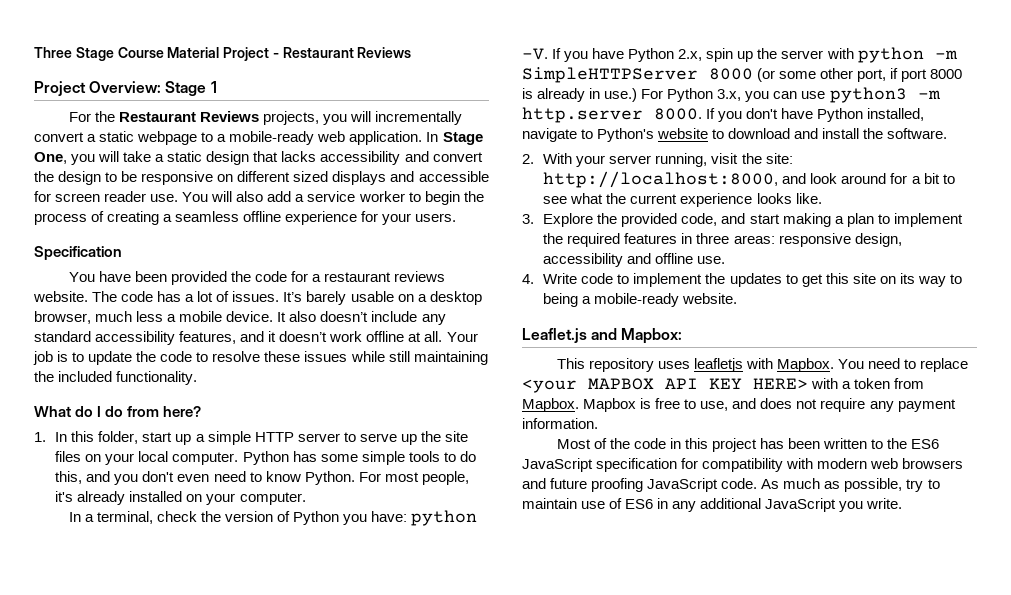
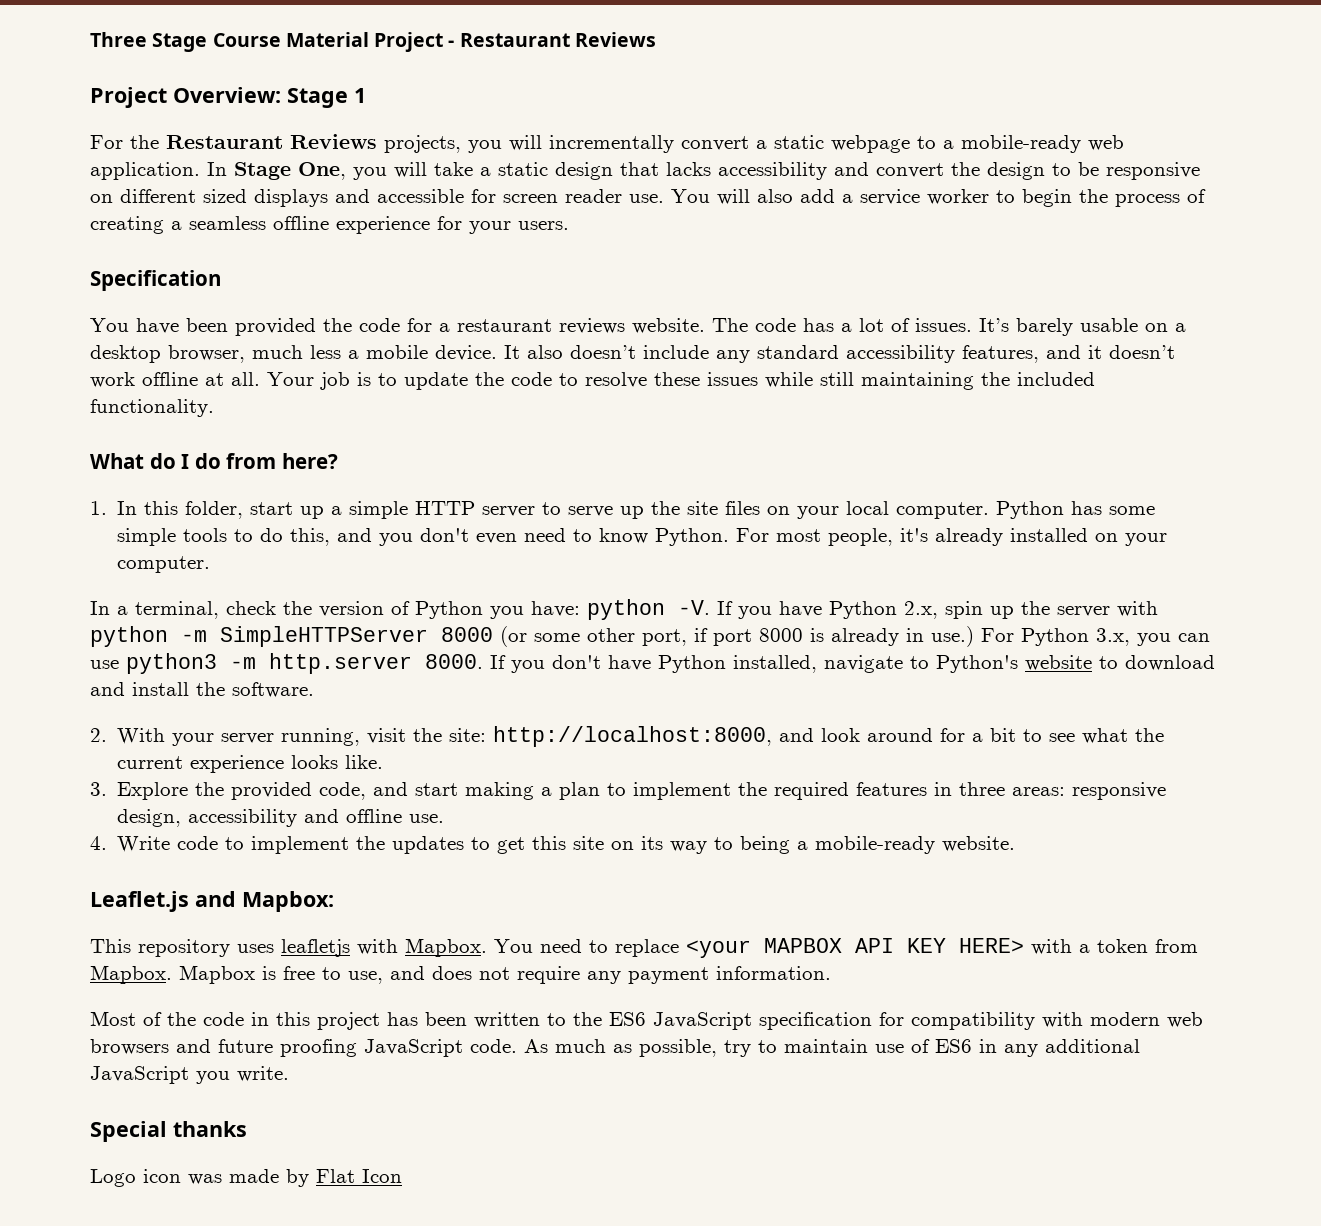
(903, 503) none -> [90,1121,247,1142] [90,1169,402,1187] // Special thanks // Logo icon was made by Flat Icon

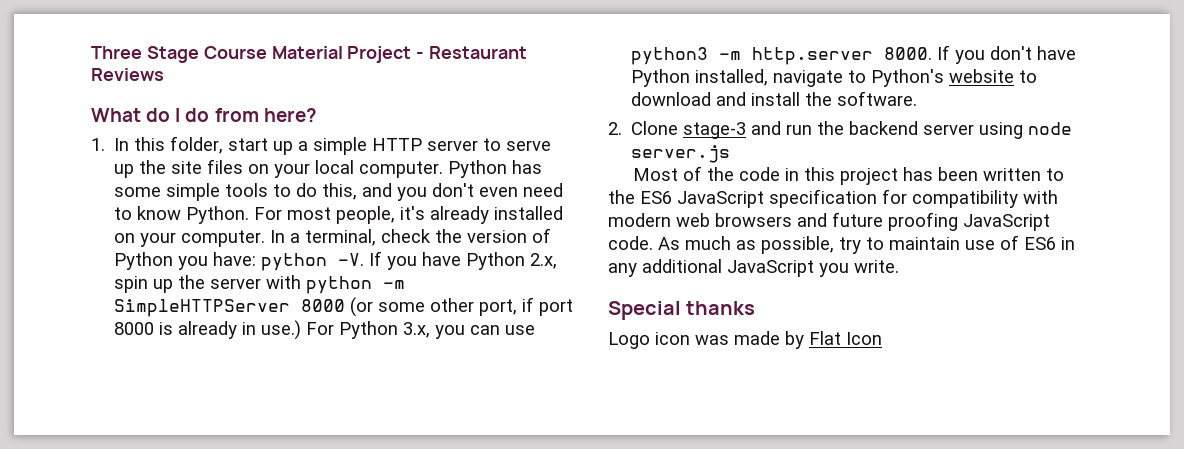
[90,87,366,108] [90,134,1124,153] [90,162,1200,180] [90,189,1206,207] [90,216,569,234] [90,270,221,291] [90,318,1186,336] [90,345,1175,363] [90,372,1095,390] [90,399,214,417] // Project Overview: Stage 1 // For the Restaurant Reviews projects, you will incrementally convert a static webpage to a mobile-ready web application. In Stage One, you will take a static design that lacks accessibility and convert the design to be responsive on different sized displays and accessible for screen reader use. You will also add a service worker to begin the process of creating a seamless offline experience for your users. // Specification // You have been provided the code for a restaurant reviews website. The code has a lot of issues. It’s barely usable on a desktop browser, much less a mobile device. It also doesn’t include any standard accessibility features, and it doesn’t work offline at all. Your job is to update the code to resolve these issues while still maintaining the included functionality. -> (164, 74) none
(211, 564) // -> (266, 238) none
[117,726,1165,747] [117,755,384,773] [90,782,1167,800] [117,809,445,827] [90,836,1016,854] [90,891,334,912] [90,938,1198,958] [90,965,831,984] With your server running, visit the site: http://localhost:8000, and look around for a bit to see what the current experience looks like. // 3. Explore the provided code, and start making a plan to implement the required features in three areas: responsive design, accessibility and offline use. // 4. Write code to implement the updates to get this site on its way to being a mobile-ready website. // Leaflet.js and Mapbox: // This repository uses leafletjs with Mapbox. You need to replace <your MAPBOX API KEY HERE> with a token from Mapbox. Mapbox is free to use, and does not require any payment information. -> [631,121,1073,139] [631,145,731,163] Clone stage-3 and run the backend server using node server.js

